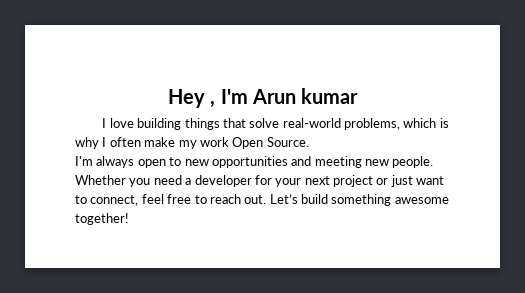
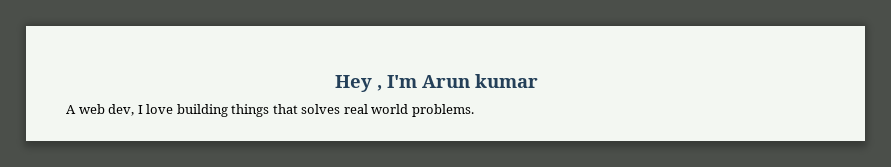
(359, 96) none -> [66,104,135,116] A web dev,
[249,118,449,130] [75,137,309,149] [75,156,434,168] [75,175,445,187] [75,194,449,206] [75,213,129,225] solve real-world problems, which is why I often make my work Open Source. // I'm always open to new opportunities and meeting new people. Whether you need a developer for your next project or just want to connect, feel free to reach out. Let’s build something awesome together! -> [301,104,474,117] solves real world problems.

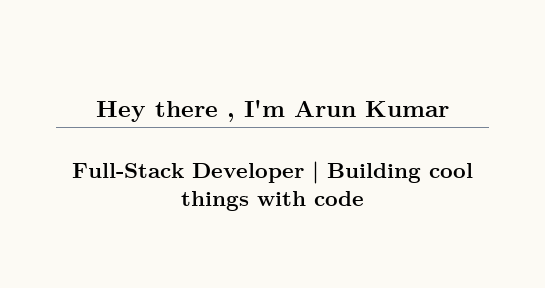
(372, 83) none -> [155,101,218,117] there
[475,74,538,88] [66,104,474,117] kumar // A web dev, I love building things that solves real world problems. -> [365,101,449,117] [72,161,473,184] [181,191,364,211] Kumar // Full-Stack Developer | Building cool things with code

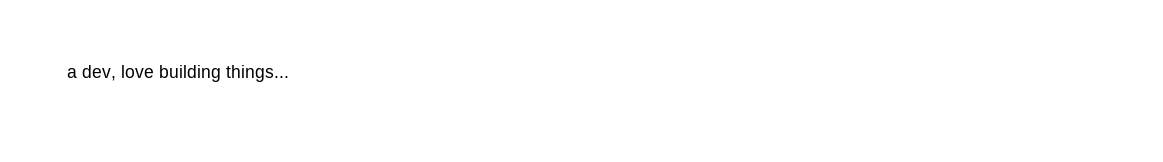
[96,99,449,122] [72,161,473,184] [181,191,364,211] Hey there , I'm Arun Kumar // Full-Stack Developer | Building cool things with code -> [67,65,289,82] a dev, love building things...

